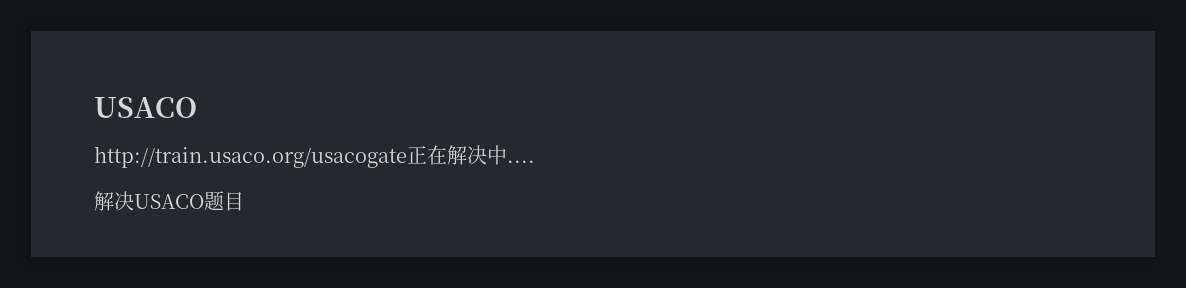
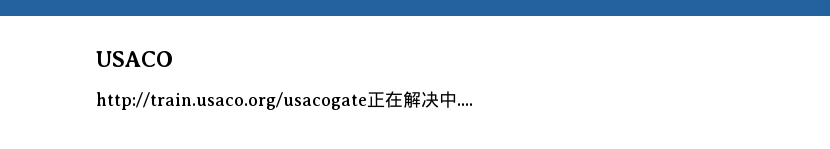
[94,191,244,211] // 解决USACO题目 -> (473, 104) none

